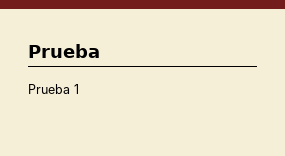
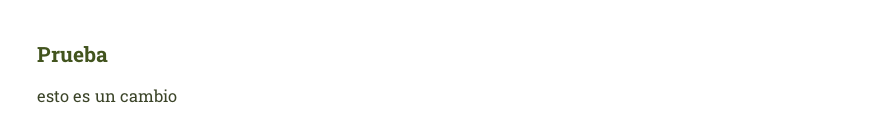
[28,84,79,94] Prueba 1 -> [37,89,178,103] esto es un cambio

